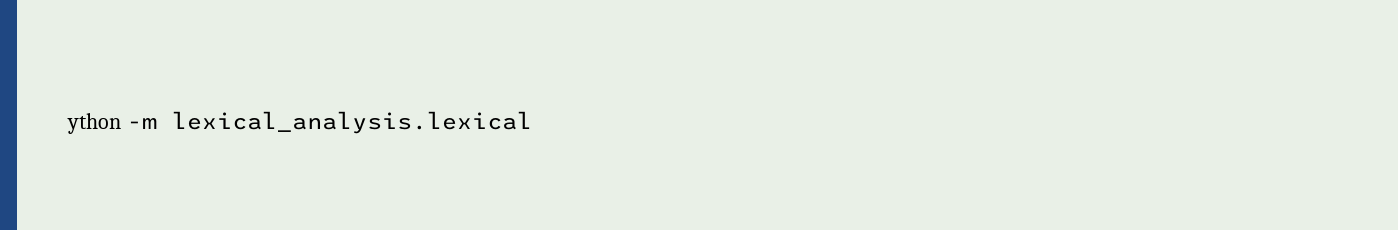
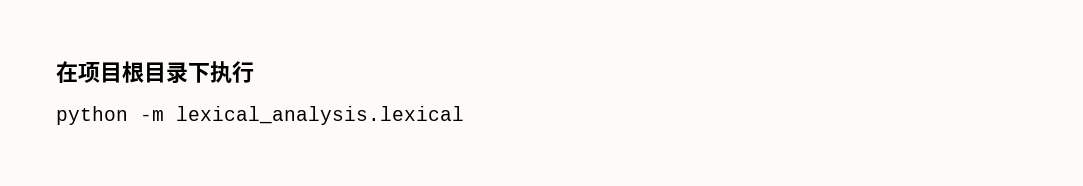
[67,113,121,134] ython -> [56,61,254,84] [56,106,128,125] 在项目根目录下执行 // python

